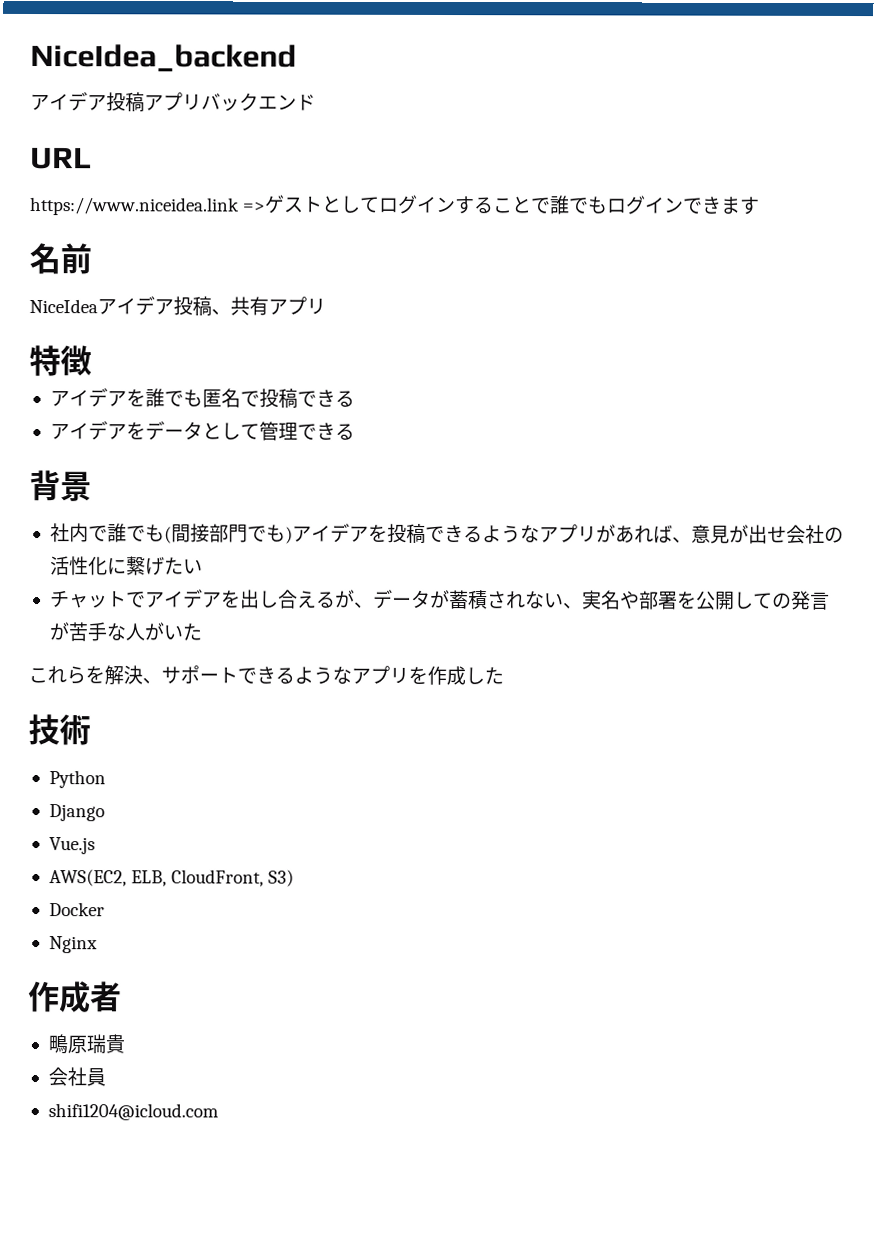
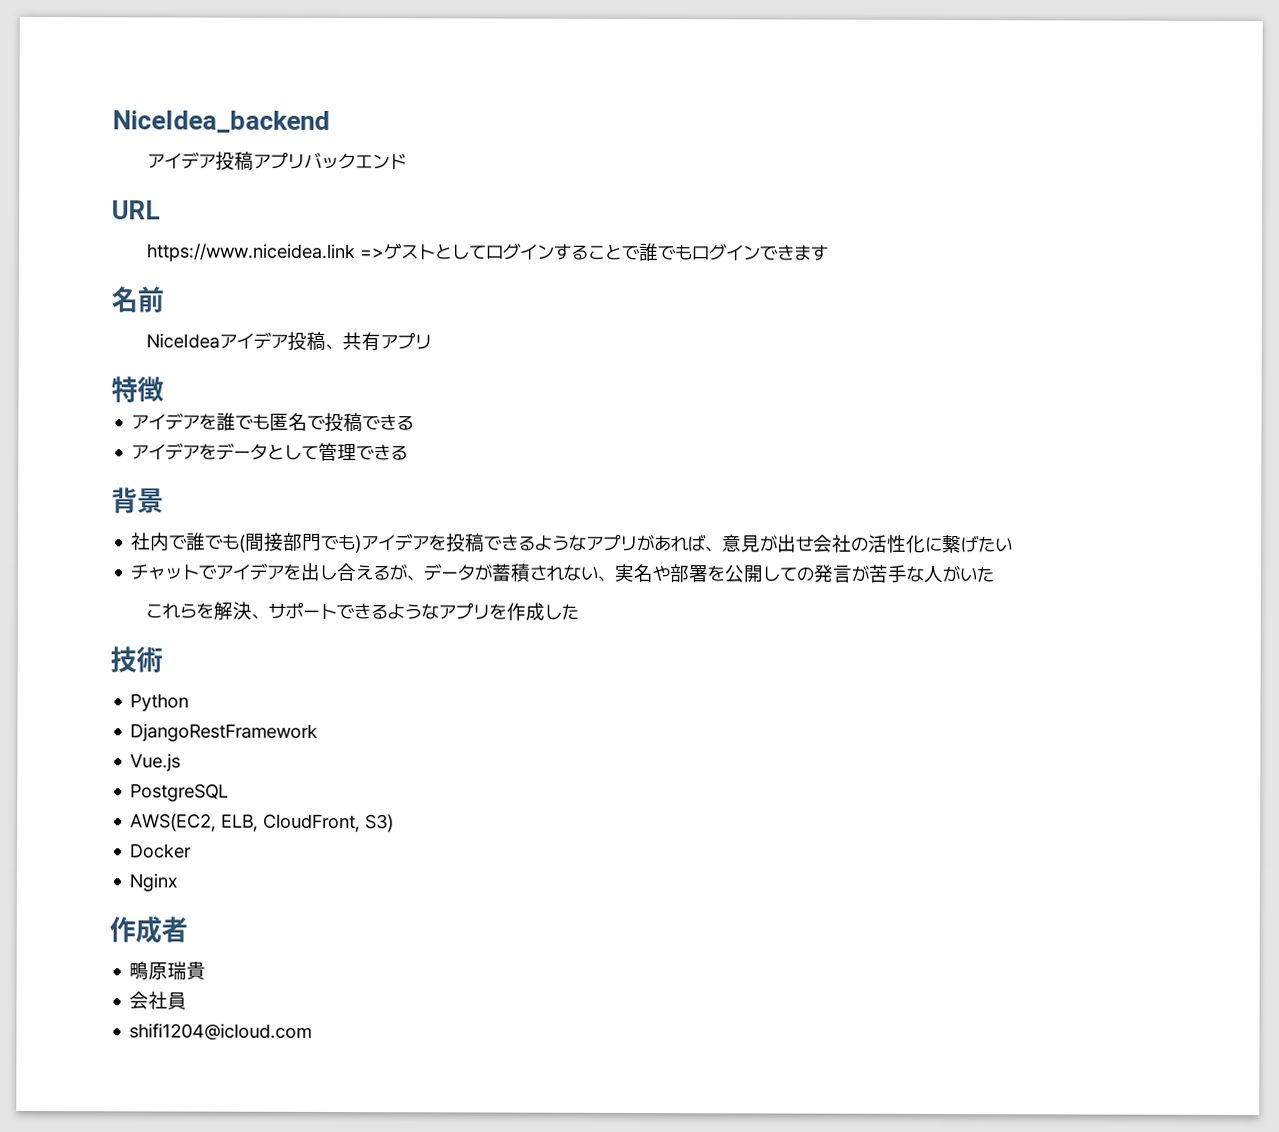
[48,804,105,822] Django -> [130,723,319,742] DjangoRestFramework
(95, 846) none -> [130,783,230,802] // PostgreSQL

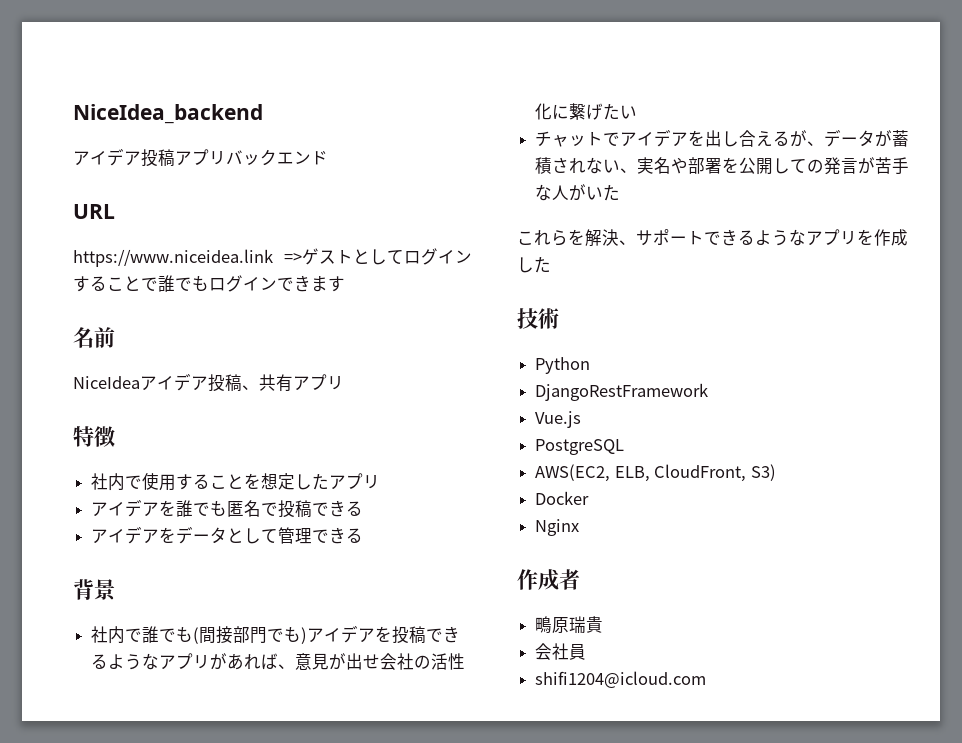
(164, 389) none -> [91,473,381,491] // 社内で使用することを想定したアプリ

